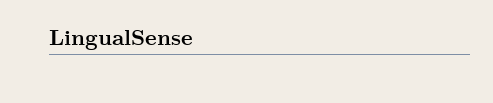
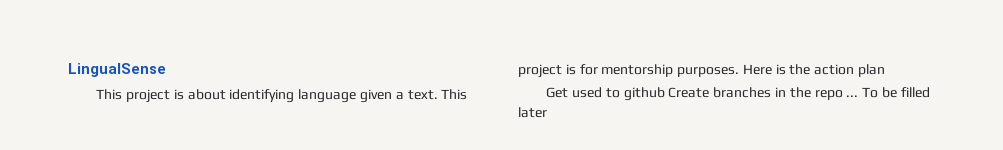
(193, 40) none -> [96,89,468,103] [518,64,886,78] [546,87,930,101] [518,107,547,118] // This project is about identifying language given a text. This project is for mentorship purposes. Here is the action plan // Get used to github Create branches in the repo ... To be filled later

